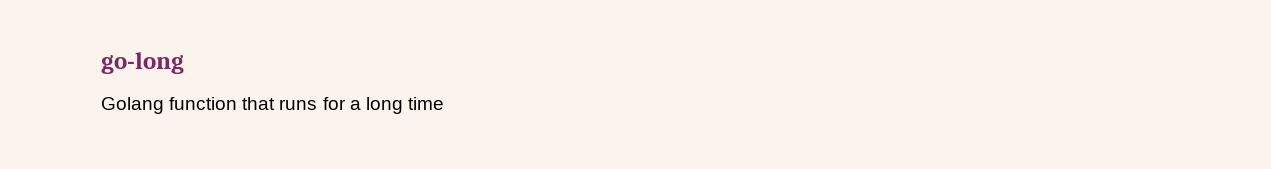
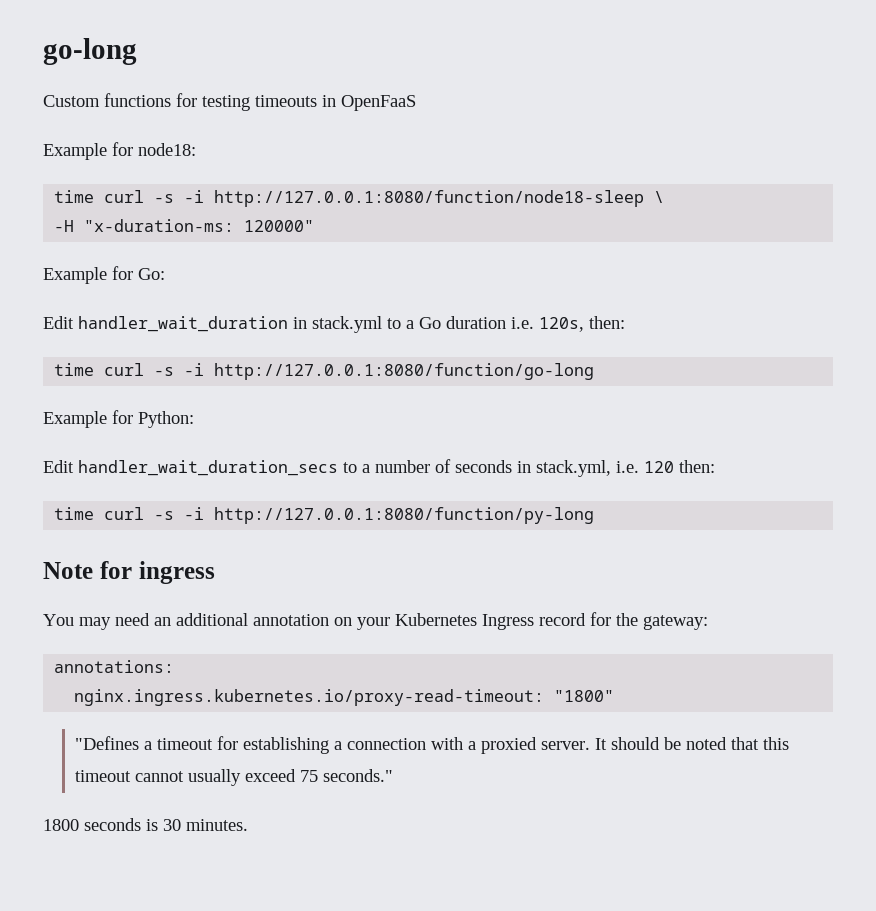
[101,97,444,114] Golang function that runs for a long time -> [43,93,416,111] [43,142,196,160] [54,190,665,207] [54,219,315,232] [43,266,165,284] [43,316,625,333] [54,363,595,380] [43,410,194,428] [43,459,715,477] [54,507,595,524] [43,561,215,584] [43,612,708,630] [54,660,175,673] [74,689,615,706] [74,736,789,754] [74,769,393,786] [43,818,248,831] Custom functions for testing timeouts in OpenFaaS // Example for node18: // time curl -s -i http://127.0.0.1:8080/function/node18-sleep \ // -H "x-duration-ms: 120000" // Example for Go: // Edit handler_wait_duration in stack.yml to a Go duration i.e. 120s, then: // time curl -s -i http://127.0.0.1:8080/function/go-long // Example for Python: // Edit handler_wait_duration_secs to a number of seconds in stack.yml, i.e. 120 then: // time curl -s -i http://127.0.0.1:8080/function/py-long // Note for ingress // You may need an additional annotation on your Kubernetes Ingress record for the gateway: // annotations: // nginx.ingress.kubernetes.io/proxy-read-timeout: "1800" // "Defines a timeout for establishing a connection with a proxied server. It should be noted that this timeout cannot usually exceed 75 seconds." // 1800 seconds is 30 minutes.

